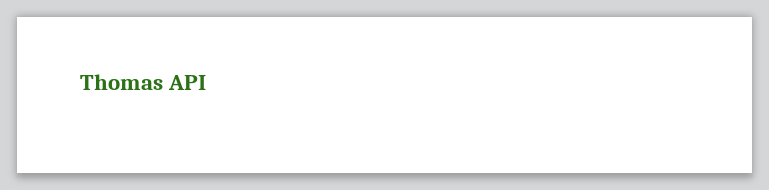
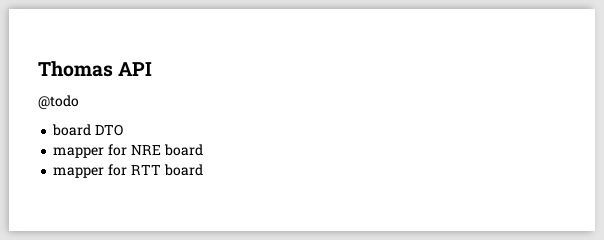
(207, 82) none -> [38,95,79,110] [52,124,124,136] [53,144,203,158] [53,164,203,178] // @todo // board DTO // mapper for NRE board // mapper for RTT board

